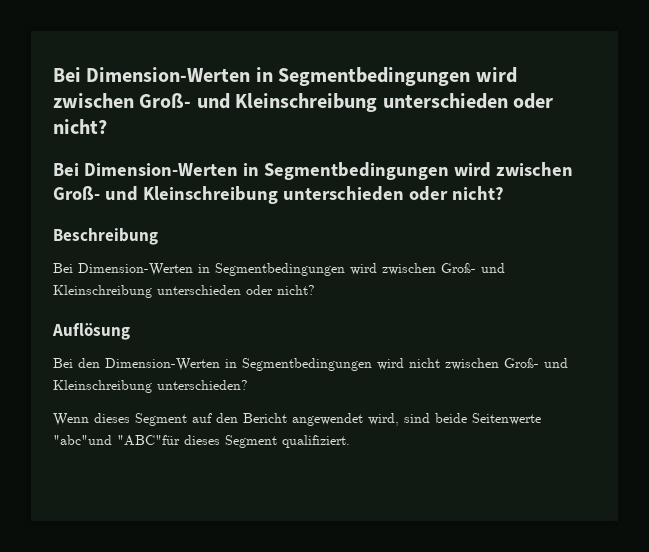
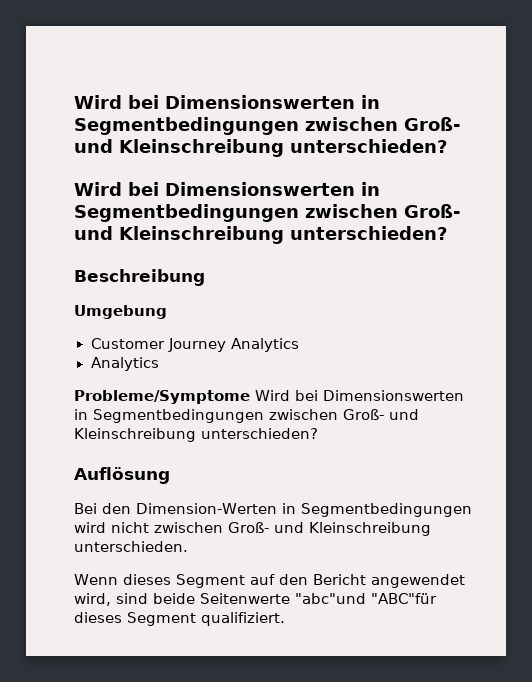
[53,67,517,86] [53,93,553,112] [53,119,107,134] [53,162,573,180] [53,186,504,204] [53,228,158,245] [53,263,505,276] [53,285,315,298] Bei Dimension-Werten in Segmentbedingungen wird zwischen Groß- und Kleinschreibung unterschieden oder nicht? // Bei Dimension-Werten in Segmentbedingungen wird zwischen Groß- und Kleinschreibung unterschieden oder nicht? // Beschreibung // Bei Dimension-Werten in Segmentbedingungen wird zwischen Groß- und Kleinschreibung unterschieden oder nicht? -> [74,95,380,109] [74,117,460,135] [74,139,447,157] [74,182,380,196] [74,204,460,222] [74,226,447,244] [74,269,205,286] [74,305,167,319] [90,338,299,352] [90,357,159,371] [74,390,464,404] [74,409,419,423] [74,428,318,442] Wird bei Dimensionswerten in Segmentbedingungen zwischen Groß- und Kleinschreibung unterschieden? // Wird bei Dimensionswerten in Segmentbedingungen zwischen Groß- und Kleinschreibung unterschieden? // Beschreibung // Umgebung // Customer Journey Analytics // Analytics // Probleme/Symptome Wird bei Dimensionswerten in Segmentbedingungen zwischen Groß- und Kleinschreibung unterschieden?
[157,380,248,390] unterschieden? -> [74,541,188,552] unterschieden.

